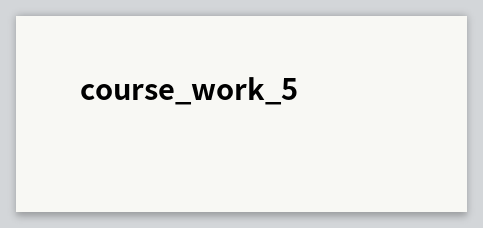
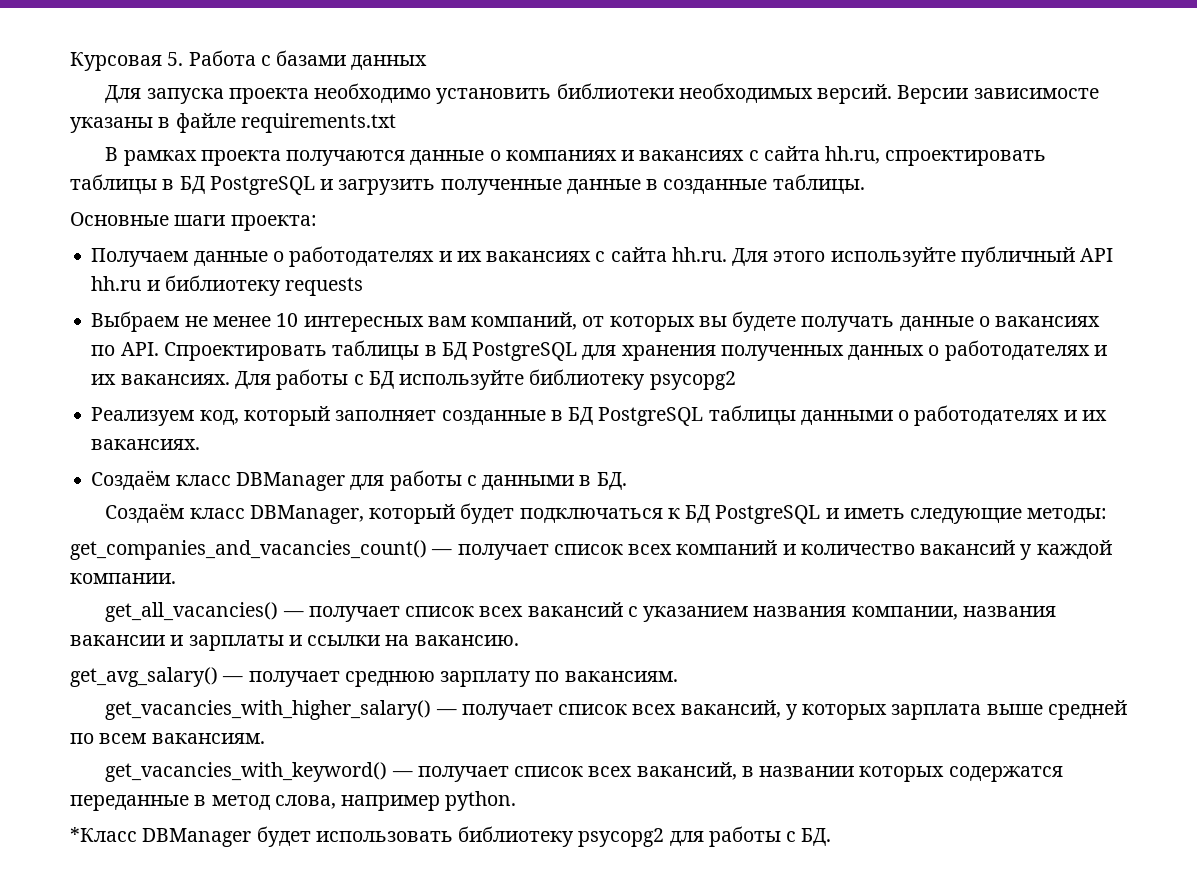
[80,77,298,105] course_work_5 -> [70,50,428,71] [105,83,1099,104] [70,113,396,133] [105,146,1047,166] [70,174,865,195] [70,212,317,231] [91,246,1114,267] [91,275,364,296] [91,311,1101,332] [91,340,1107,361] [91,369,736,390] [91,405,1107,426] [91,439,201,450] [91,470,627,491] [105,503,1108,524] [70,540,1112,560] [70,573,176,584] [105,602,1056,622] [70,635,519,651] [70,667,678,687] [105,700,1127,720] [70,733,265,744] [105,762,1063,782] [70,791,517,811] [70,826,832,847] Курсовая 5. Работа с базами данных // Для запуска проекта необходимо установить библиотеки необходимых версий. Версии зависимосте указаны в файле requirements.txt // В рамках проекта получаются данные о компаниях и вакансиях с сайта hh.ru, спроектировать таблицы в БД PostgreSQL и загрузить полученные данные в созданные таблицы. // Основные шаги проекта: // Получаем данные о работодателях и их вакансиях с сайта hh.ru. Для этого используйте публичный API hh.ru и библиотеку requests // Выбраем не менее 10 интересных вам компаний, от которых вы будете получать данные о вакансиях по API. Спроектировать таблицы в БД PostgreSQL для хранения полученных данных о работодателях и их вакансиях. Для работы с БД используйте библиотеку psycopg2 // Реализуем код, который заполняет созданные в БД PostgreSQL таблицы данными о работодателях и их вакансиях. // Создаём класс DBManager для работы с данными в БД. // Создаём класс DBManager, который будет подключаться к БД PostgreSQL и иметь следующие методы: // get_companies_and_vacancies_count() — получает список всех компаний и количество вакансий у каждой компании. // get_all_vacancies() — получает список всех вакансий с указанием названия компании, названия вакансии и зарплаты и ссылки на вакансию. // get_avg_salary() — получает среднюю зарплату по вакансиям. // get_vacancies_with_higher_salary() — получает список всех вакансий, у которых зарплата выше средней по всем вакансиям. // get_vacancies_with_keyword() — получает список всех вакансий, в названии которых содержатся переданные в метод слова, например python. // *Класс DBManager будет использовать библиотеку psycopg2 для работы с БД.

